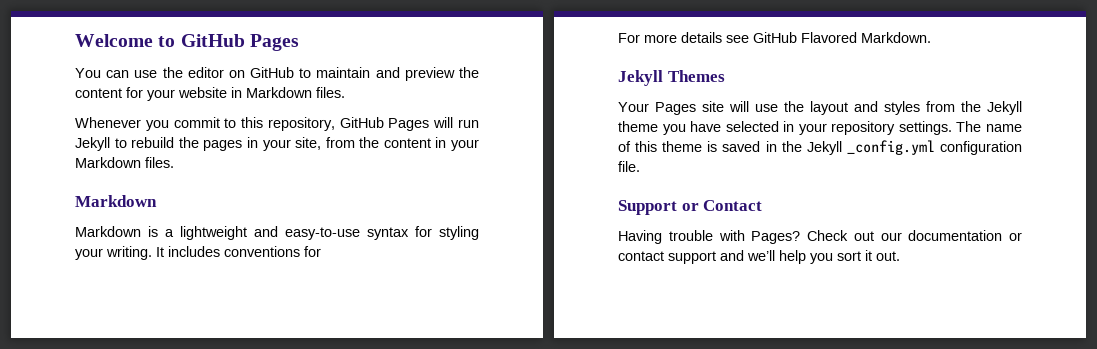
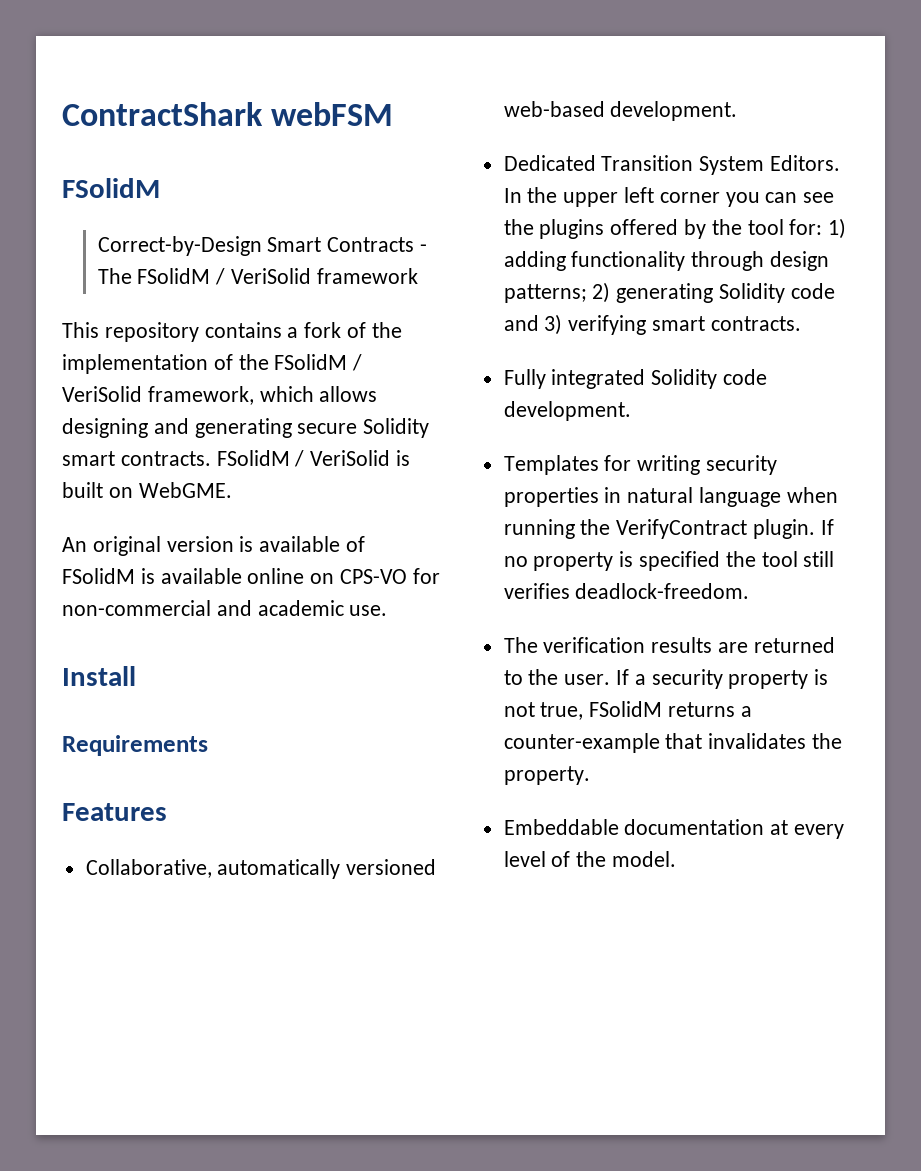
[75,34,299,51] [75,67,480,81] [75,87,345,101] [75,117,479,131] [75,137,479,151] [75,157,174,168] [75,195,157,207] [75,226,479,240] [75,246,321,260] [618,32,931,43] [618,70,725,86] [618,101,1022,115] [618,121,1022,135] [618,140,1022,155] [618,161,640,172] [618,200,763,215] [618,230,1022,244] [618,250,900,264] Welcome to GitHub Pages // You can use the editor on GitHub to maintain and preview the content for your website in Markdown files. // Whenever you commit to this repository, GitHub Pages will run Jekyll to rebuild the pages in your site, from the content in your Markdown files. // Markdown // Markdown is a lightweight and easy-to-use syntax for styling your writing. It includes conventions for // For more details see GitHub Flavored Markdown. // Jekyll Themes // Your Pages site will use the layout and styles from the Jekyll theme you have selected in your repository settings. The name of this theme is saved in the Jekyll _config.yml configuration file. // Support or Contact // Having trouble with Pages? Check out our documentation or contact support and we’ll help you sort it out. -> [62,102,394,126] [62,178,160,198] [97,236,427,256] [97,268,418,285] [62,322,402,342] [62,354,363,374] [62,386,378,405] [62,418,430,438] [62,450,411,467] [62,482,232,498] [62,536,366,556] [62,568,440,584] [62,600,388,616] [62,666,136,686] [62,735,208,756] [62,803,167,821] [85,859,437,879] [503,101,738,121] [503,155,841,175] [503,187,835,207] [503,218,847,239] [503,251,830,271] [503,282,835,303] [503,314,801,335] [503,369,768,389] [503,401,631,421] [503,455,778,475] [503,487,838,507] [503,519,834,539] [503,551,835,571] [503,583,750,599] [503,637,835,653] [503,669,829,689] [503,701,752,720] [503,733,843,753] [503,766,590,785] [503,819,845,839] [503,851,677,867] ContractShark webFSM // FSolidM // Correct-by-Design Smart Contracts - The FSolidM / VeriSolid framework // This repository contains a fork of the implementation of the FSolidM / VeriSolid framework, which allows designing and generating secure Solidity smart contracts. FSolidM / VeriSolid is built on WebGME. // An original version is available of FSolidM is available online on CPS-VO for non-commercial and academic use. // Install // Requirements // Features // Collaborative, automatically versioned web-based development. // Dedicated Transition System Editors. In the upper left corner you can see the plugins offered by the tool for: 1) adding functionality through design patterns; 2) generating Solidity code and 3) verifying smart contracts. // Fully integrated Solidity code development. // Templates for writing security properties in natural language when running the VerifyContract plugin. If no property is specified the tool still verifies deadlock-freedom. // The verification results are returned to the user. If a security property is not true, FSolidM returns a counter-example that invalidates the property. // Embeddable documentation at every level of the model.

